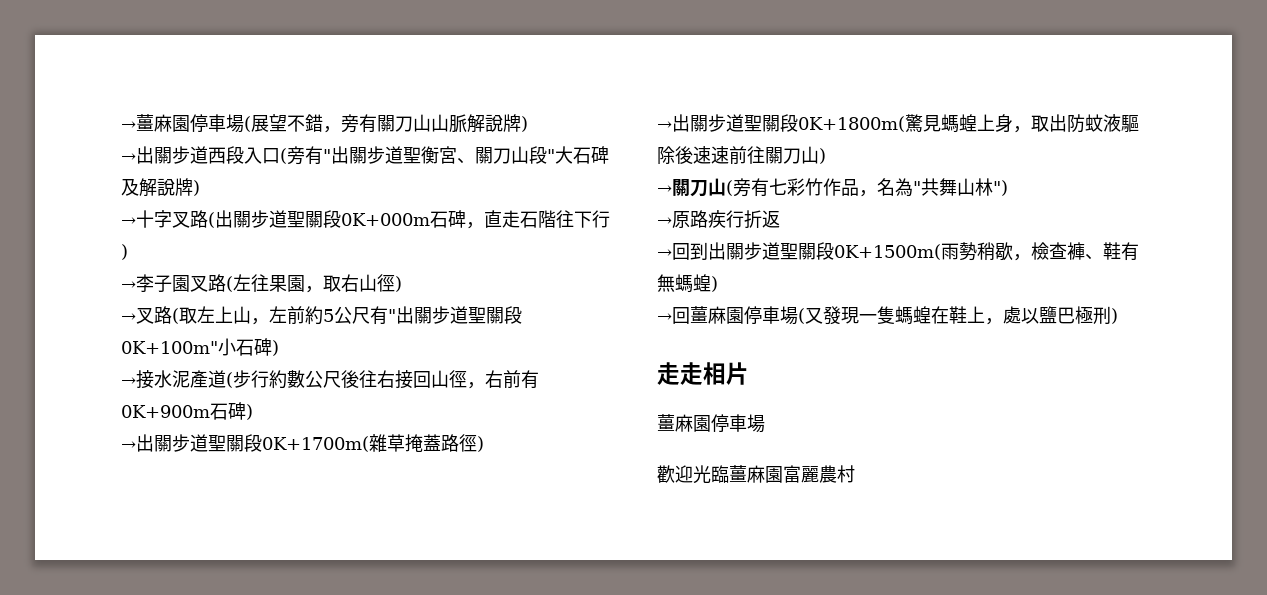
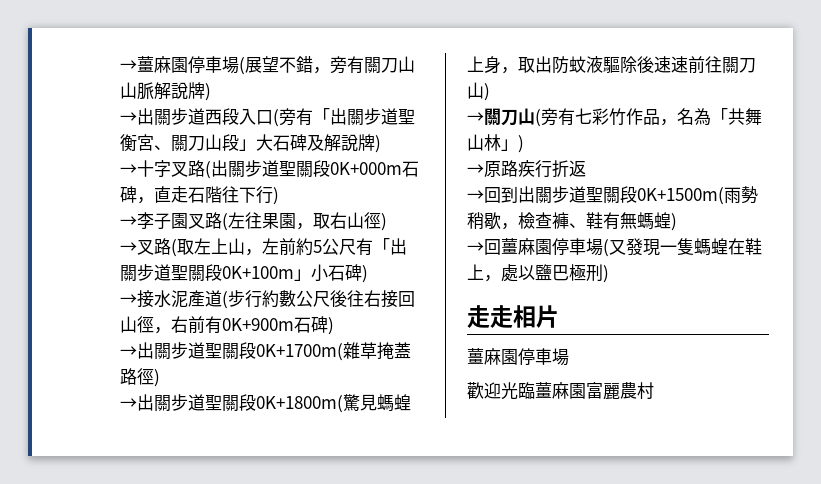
[323,149,331,162] " -> [313,108,330,123] 「
[547,149,555,162] " -> [239,139,256,151] 」
[388,306,522,324] [121,341,218,354] "出關步道聖關段0K+100m" -> [373,238,407,255] [120,264,311,282] 「出關步道聖關段0K+100m」
[913,181,921,194] " -> [711,108,728,123] 「
[993,180,1008,196] ") -> [501,135,524,153] 」)

